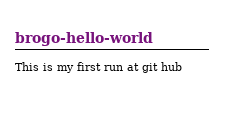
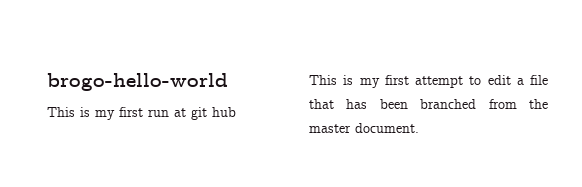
(182, 66) none -> [309,75,548,88] [309,99,548,109] [309,123,419,133] // This is my first attempt to edit a file that has been branched from the master document.

